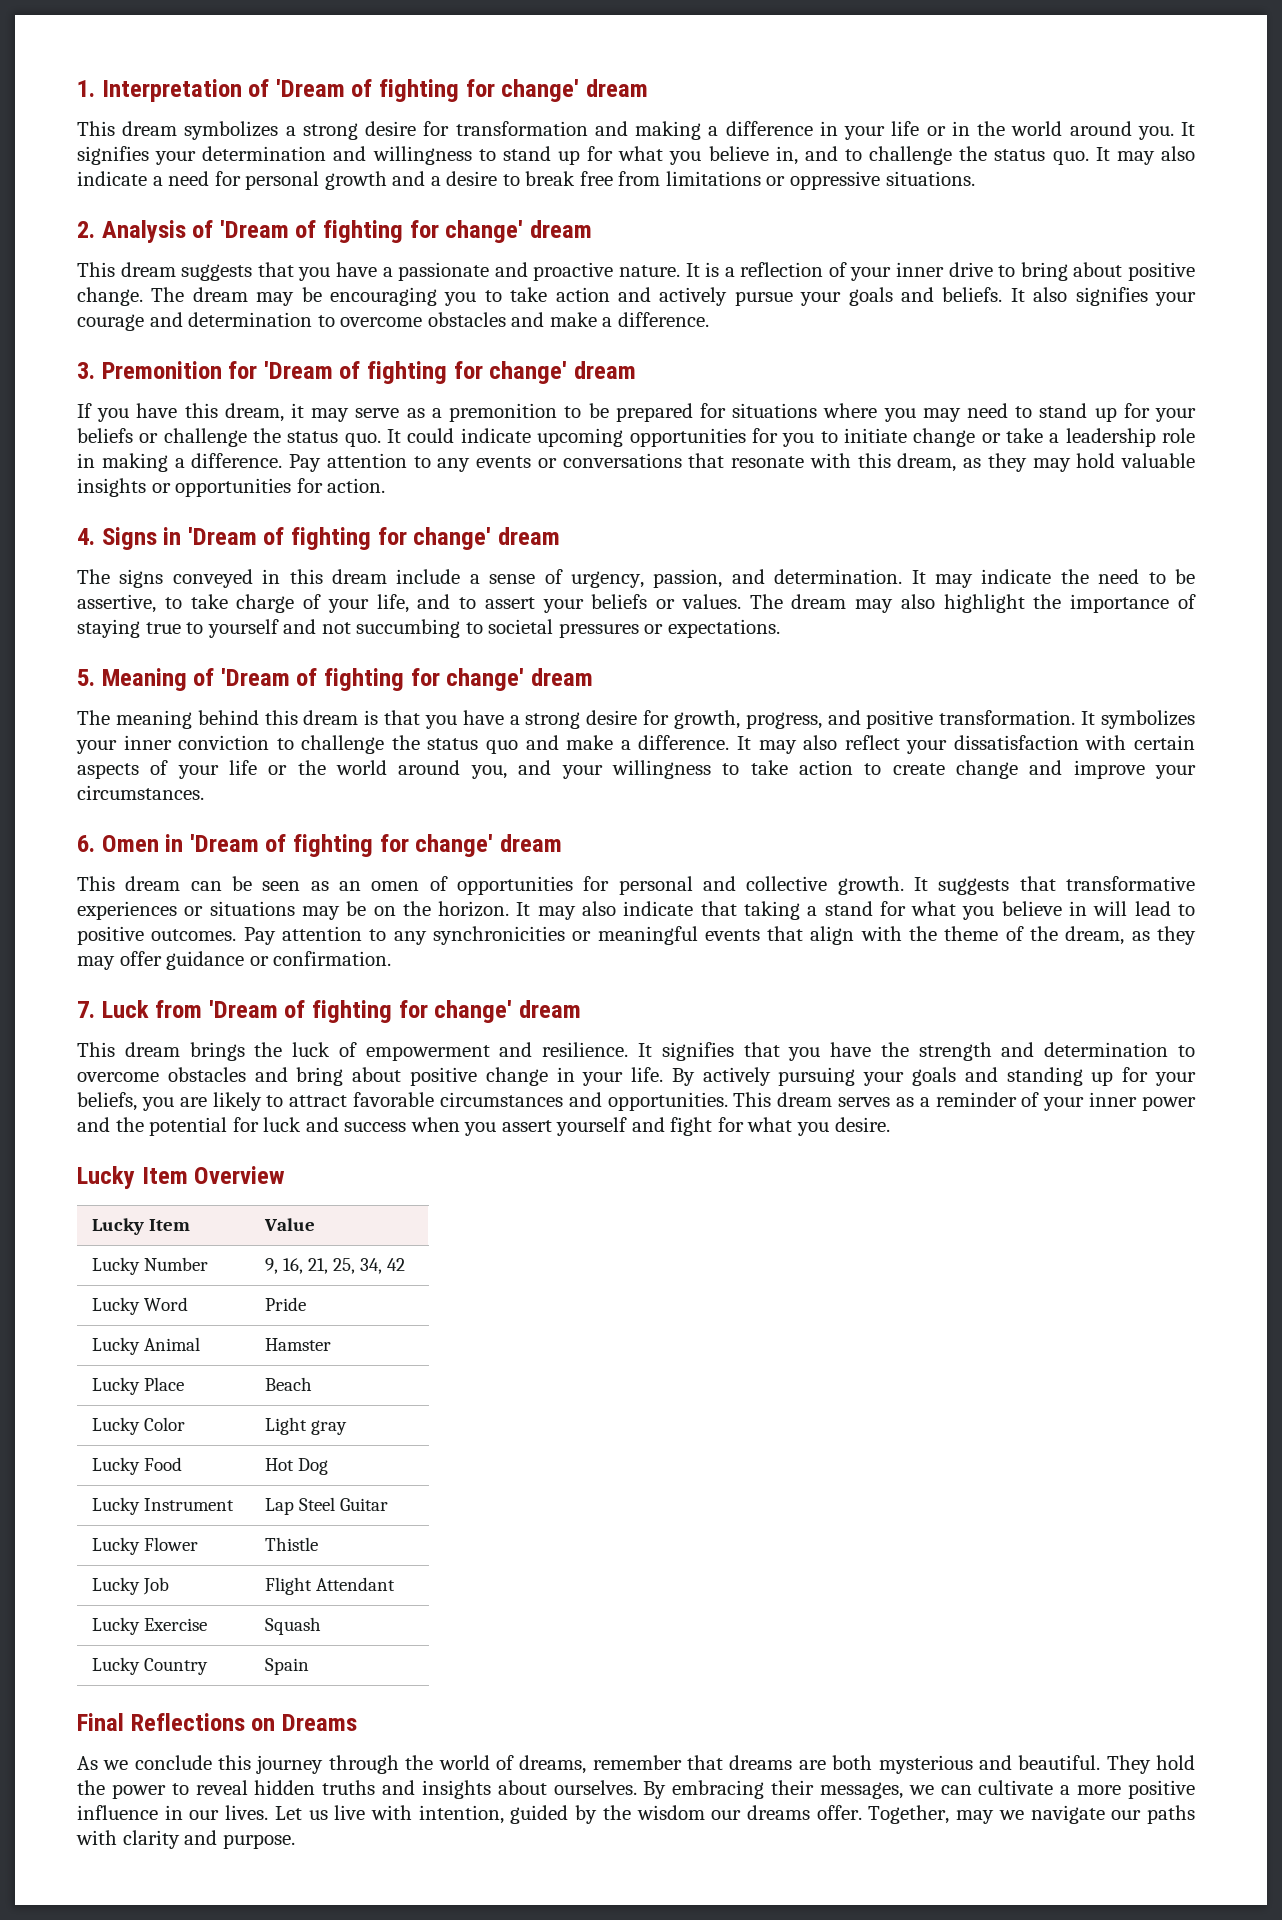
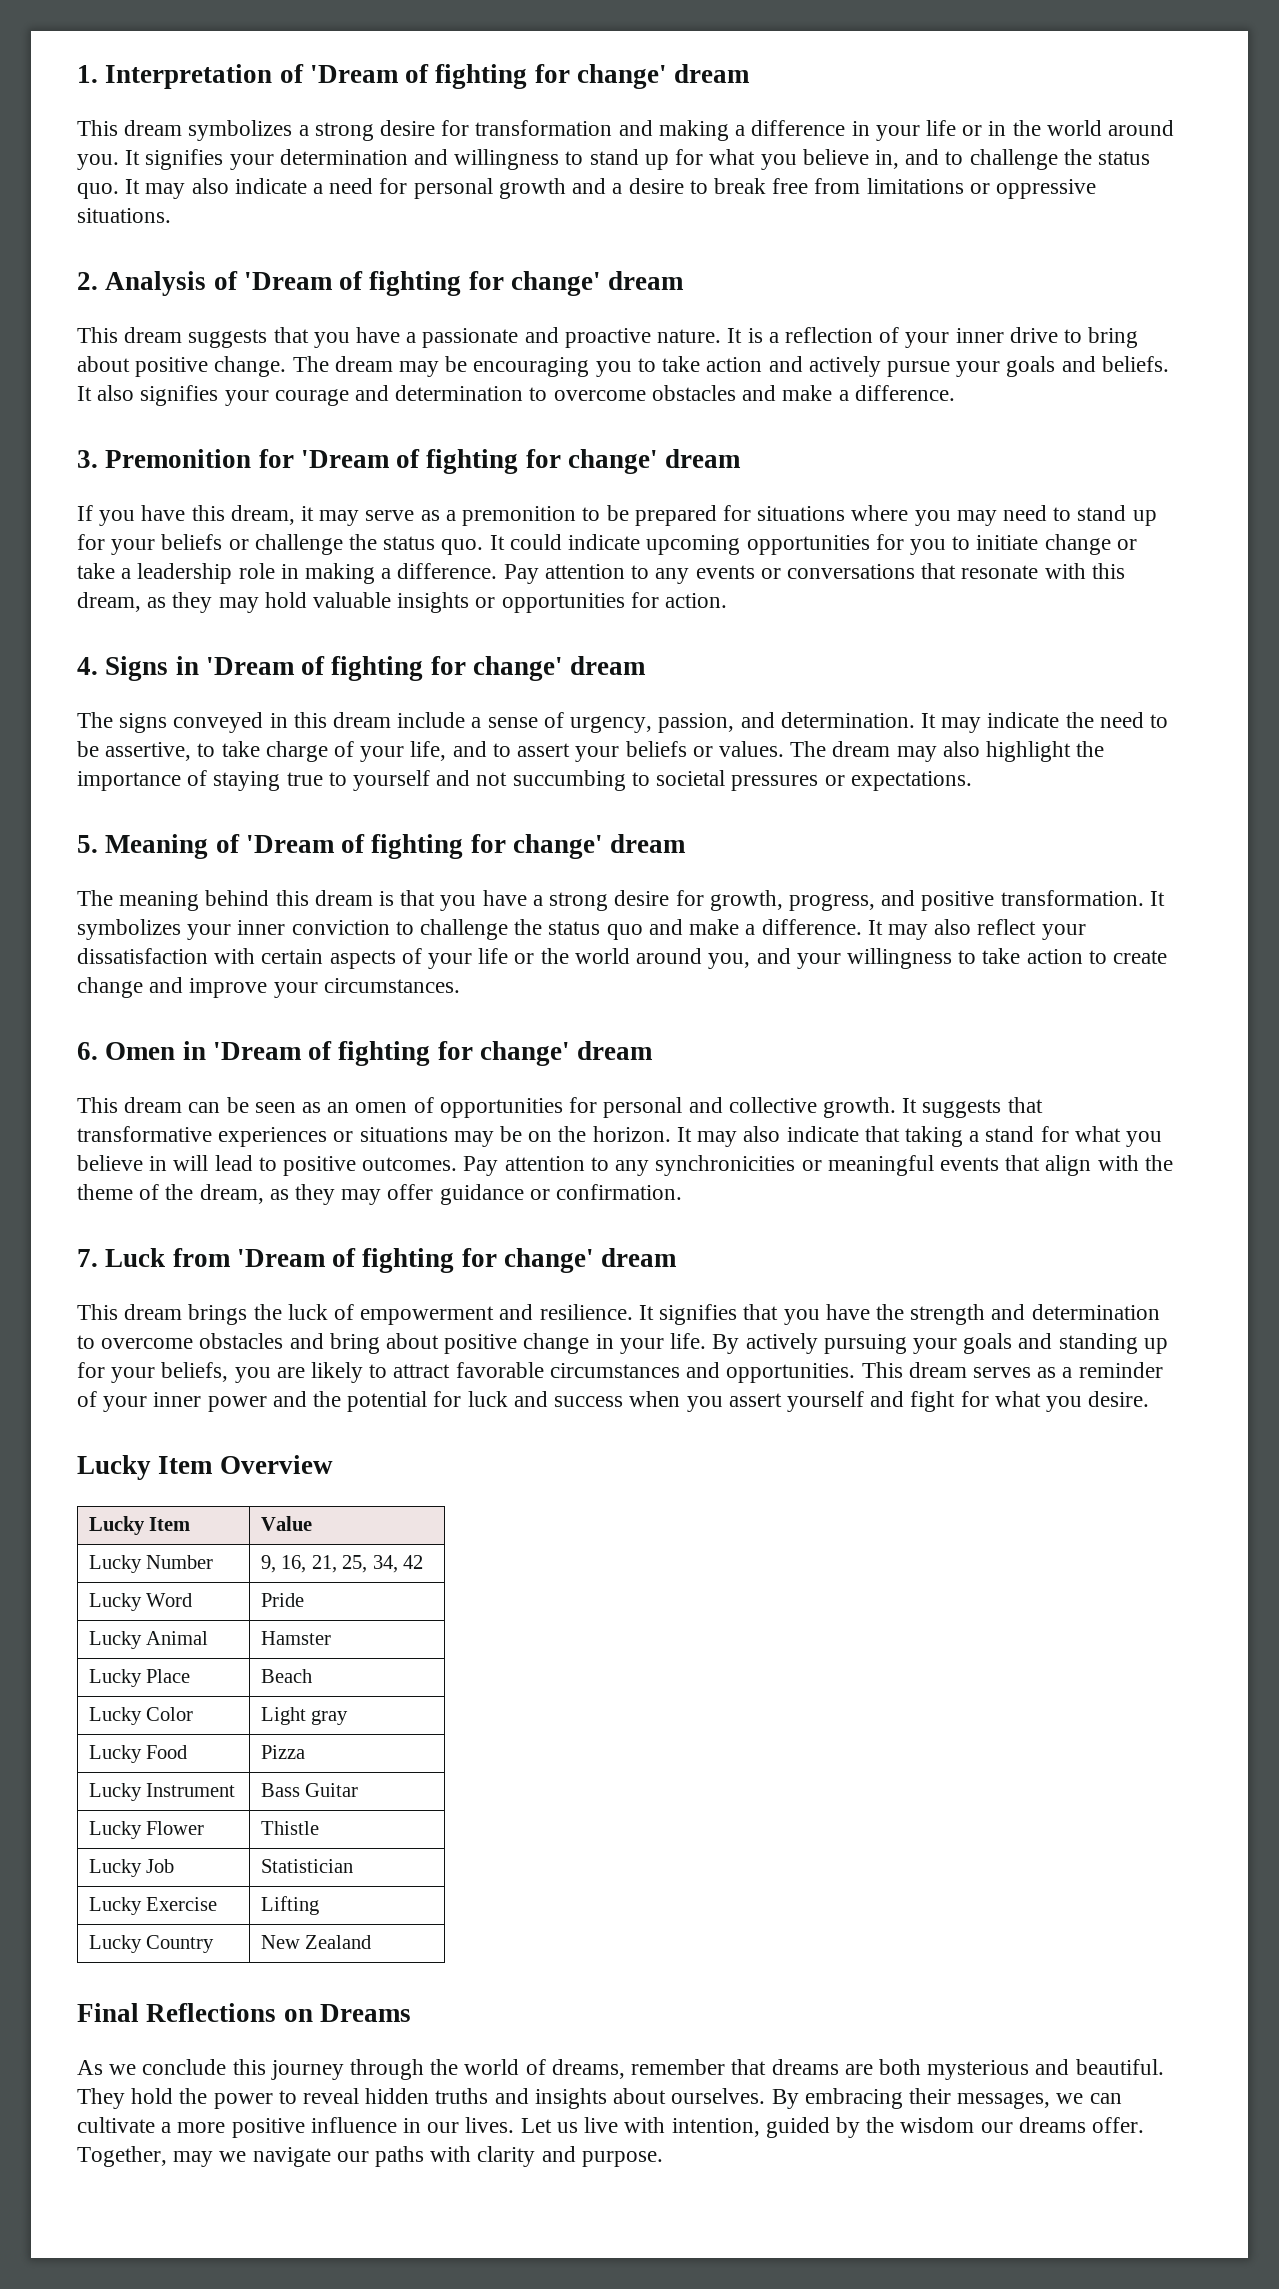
[264,1458,328,1475] Hot Dog -> [260,1745,305,1759] Pizza
[264,1497,335,1515] Lap Steel -> [260,1783,300,1797] Bass
[264,1577,395,1595] Flight Attendant -> [260,1859,353,1873] Statistician
[264,1617,321,1635] Squash -> [260,1896,319,1915] Lifting
[264,1658,309,1675] Spain -> [260,1935,372,1949] New Zealand

